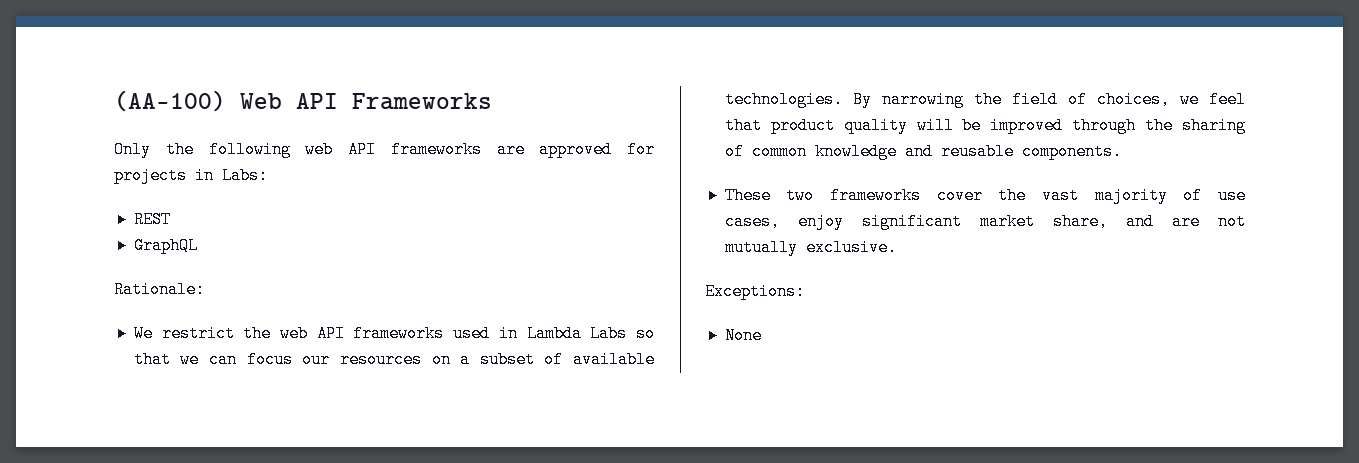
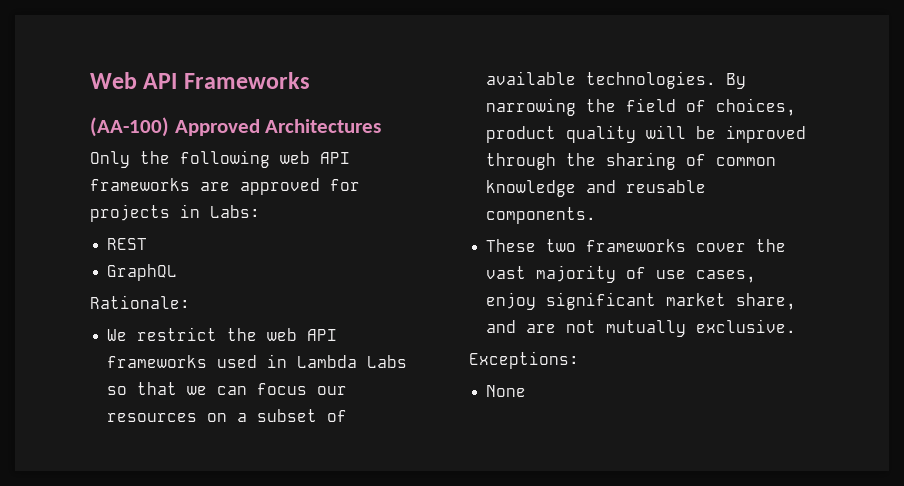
[114,90,226,112] (AA-100) -> (90, 80) none
(492, 101) none -> [90,117,382,137] // (AA-100) Approved Architectures
[1179,91,1246,108] [724,117,762,134] we feel that -> (797, 107) none

